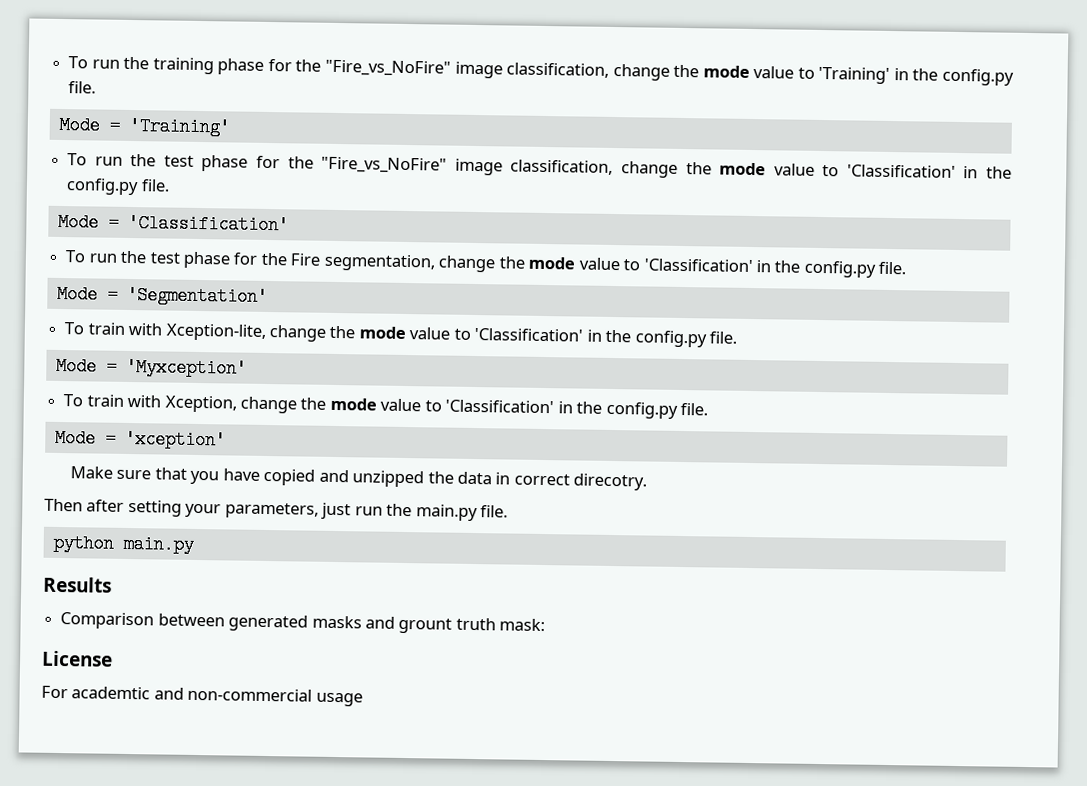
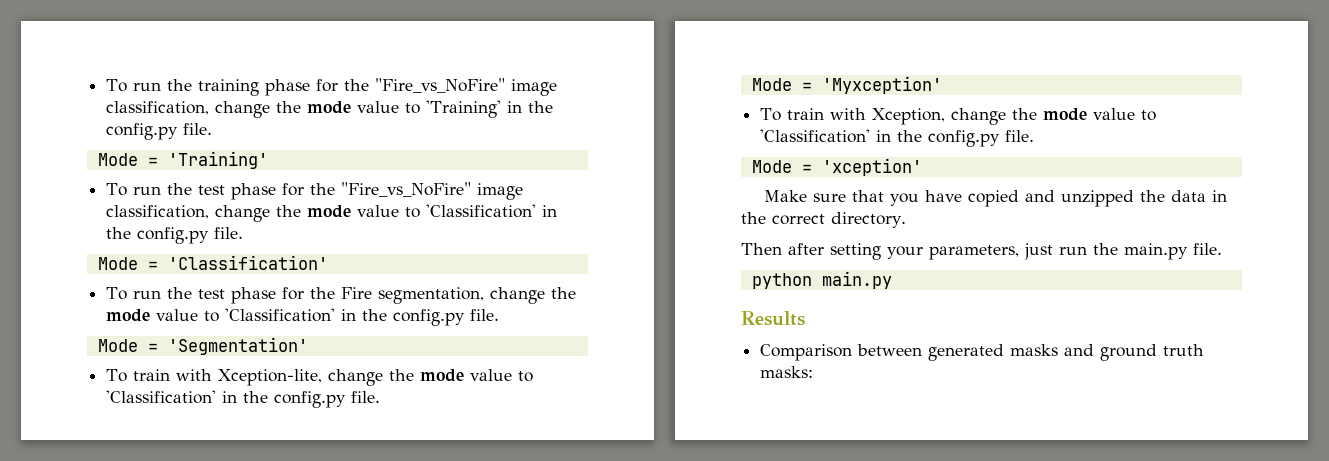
[513,473,648,491] correct direcotry. -> [741,212,906,228] the correct directory.
[398,617,546,634] [41,650,113,667] [41,685,363,707] grount truth mask: // License // For academtic and non-commercial usage -> [1100,344,1205,361] [760,366,814,378] ground truth masks:

